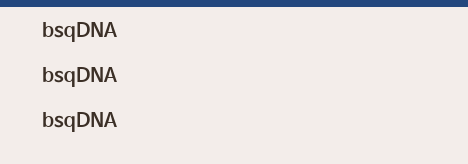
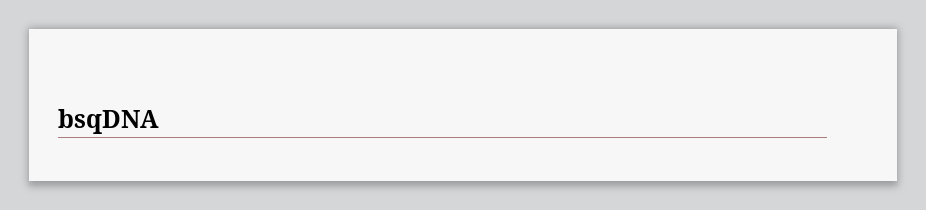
[42,22,117,42] [42,67,117,87] [42,112,117,132] bsqDNA // bsqDNA // bsqDNA -> [58,109,159,134] bsqDNA

